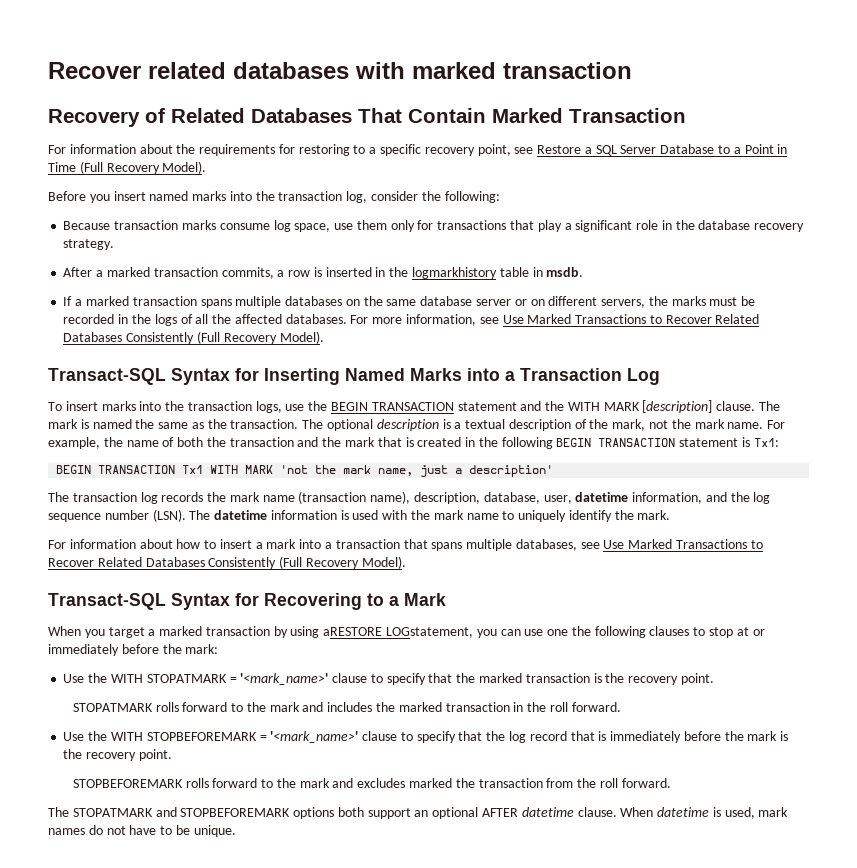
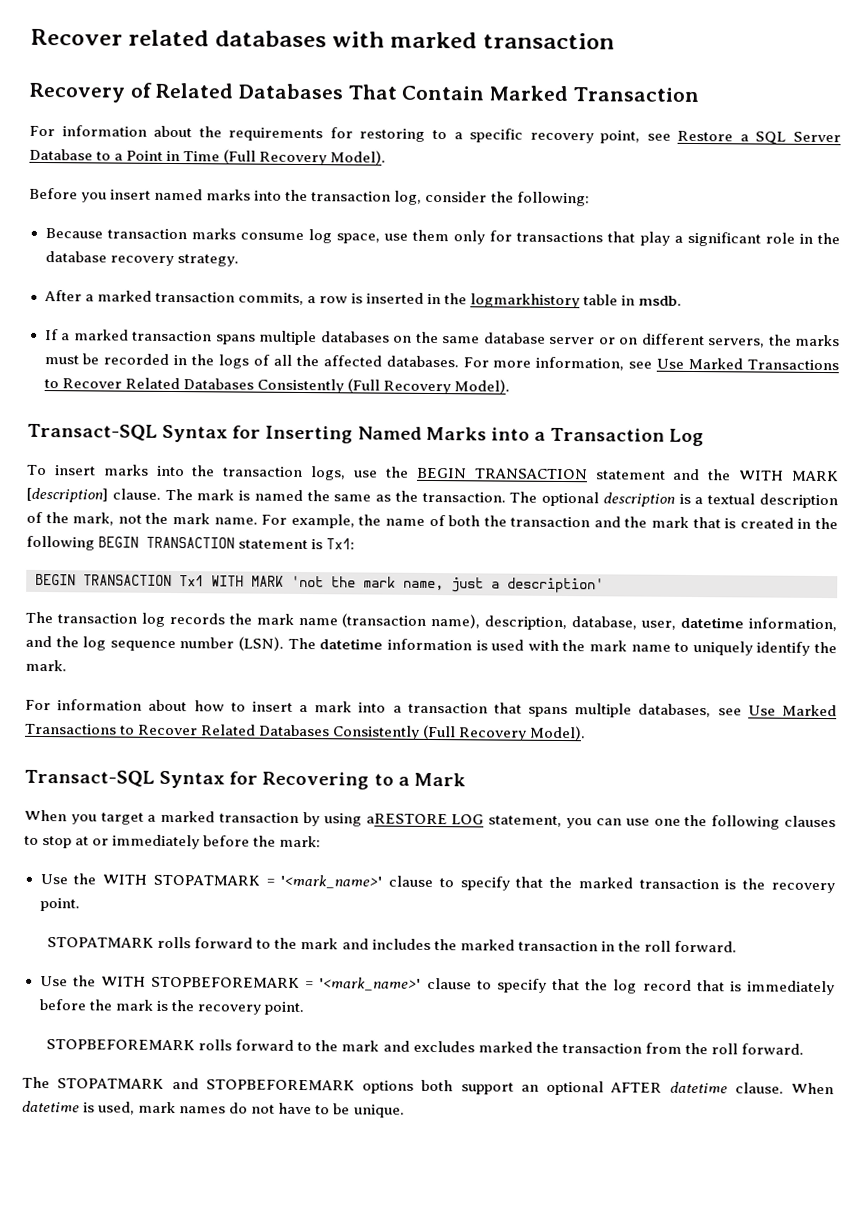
[386,627,474,638] LOGstatement, -> [451,814,563,828] LOG statement,

